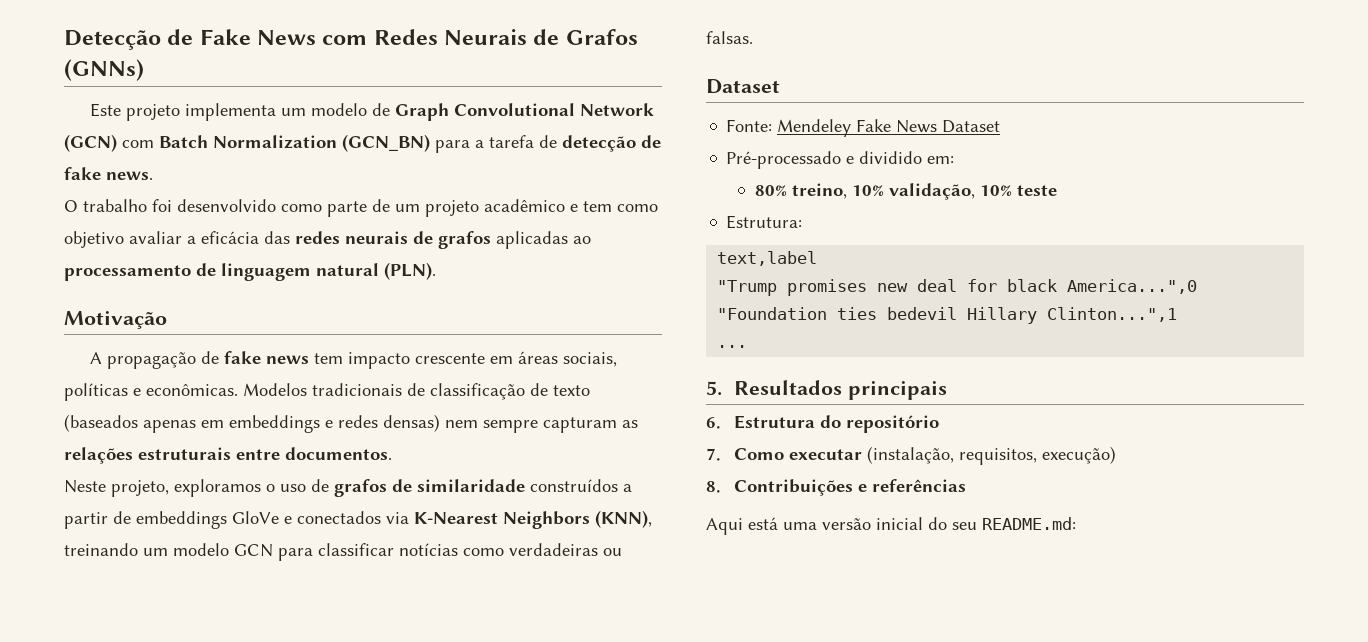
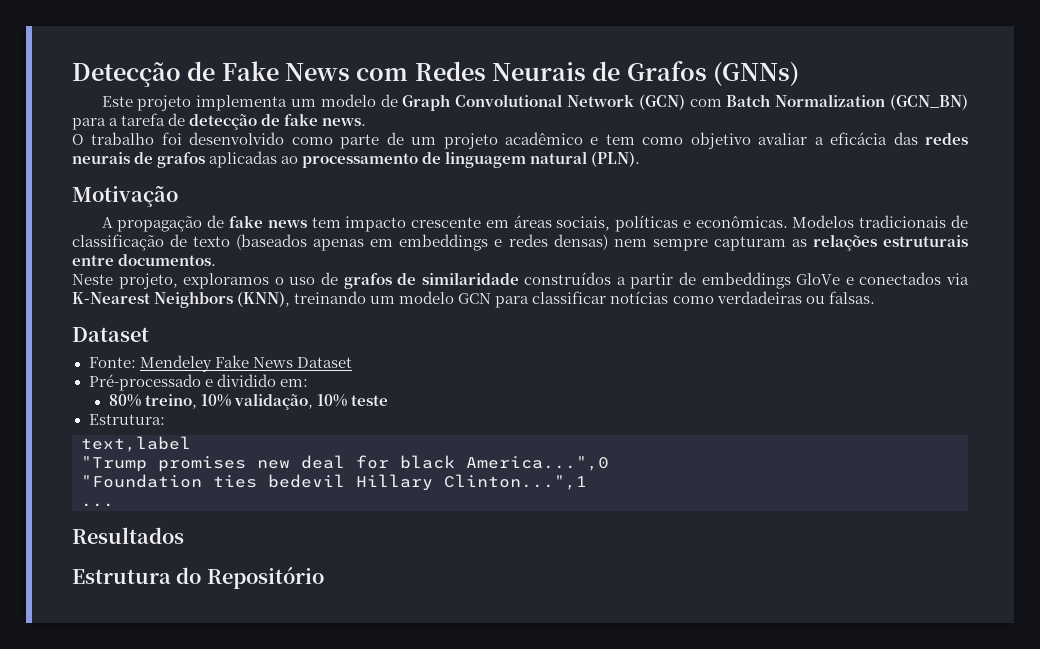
[706,381,722,396] 5. -> (114, 505) none
[848,381,948,400] [706,415,940,433] [706,446,1117,465] [706,479,967,496] [706,517,1076,535] principais // 6. Estrutura do repositório // 7. Como executar (instalação, requisitos, execução) // 8. Contribuições e referências // Aqui está uma versão inicial do seu README.md: -> [72,566,324,589] // Estrutura do Repositório

